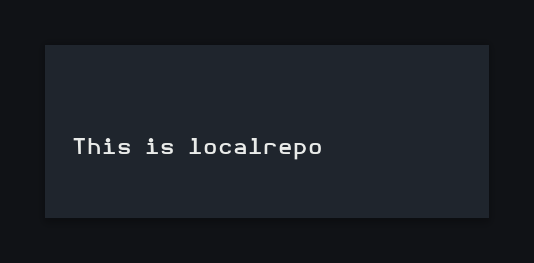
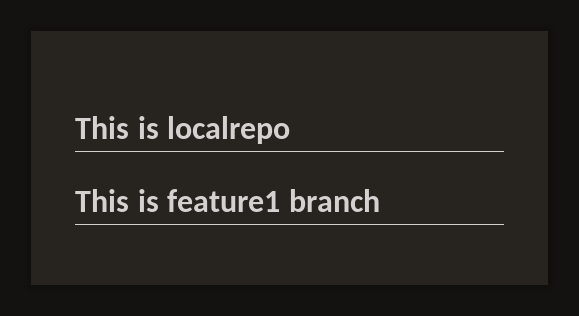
(323, 149) none -> [75,189,380,212] // This is feature1 branch

